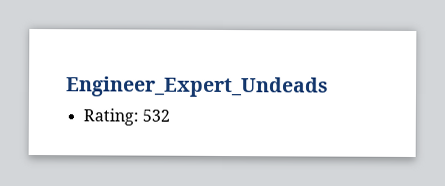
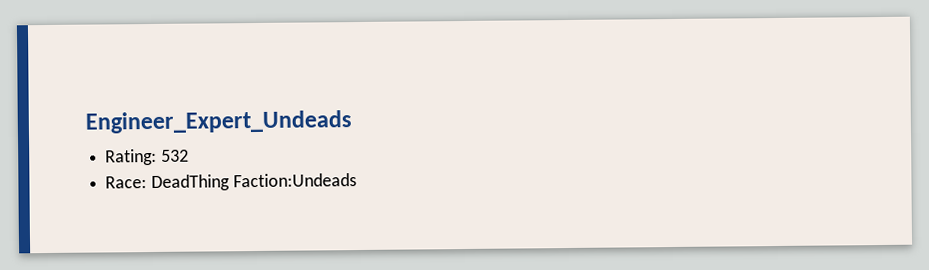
(170, 115) none -> [105,173,357,192] // Race: DeadThing Faction:Undeads

